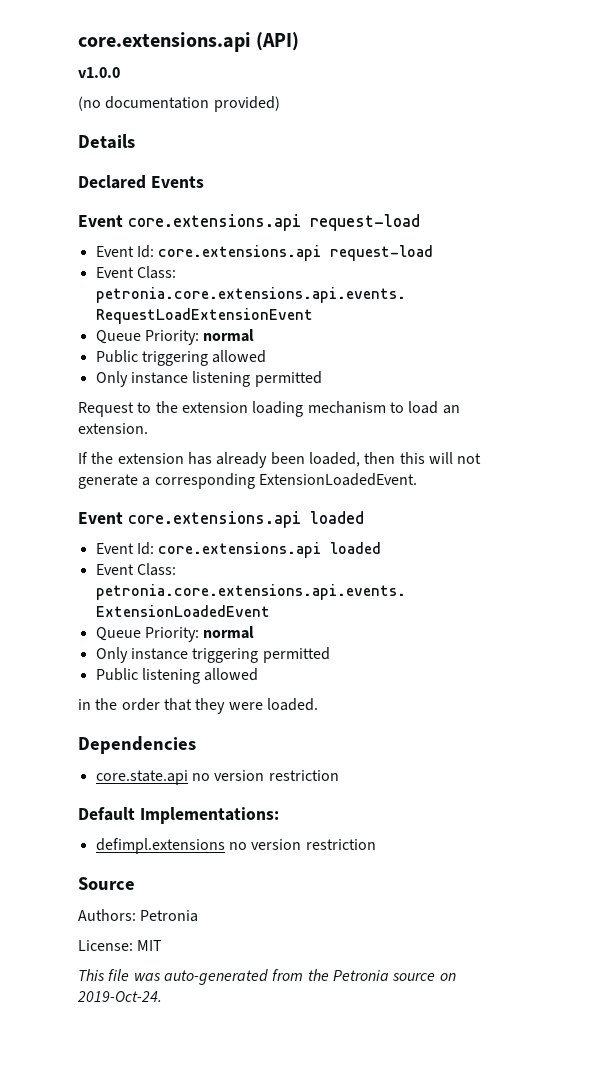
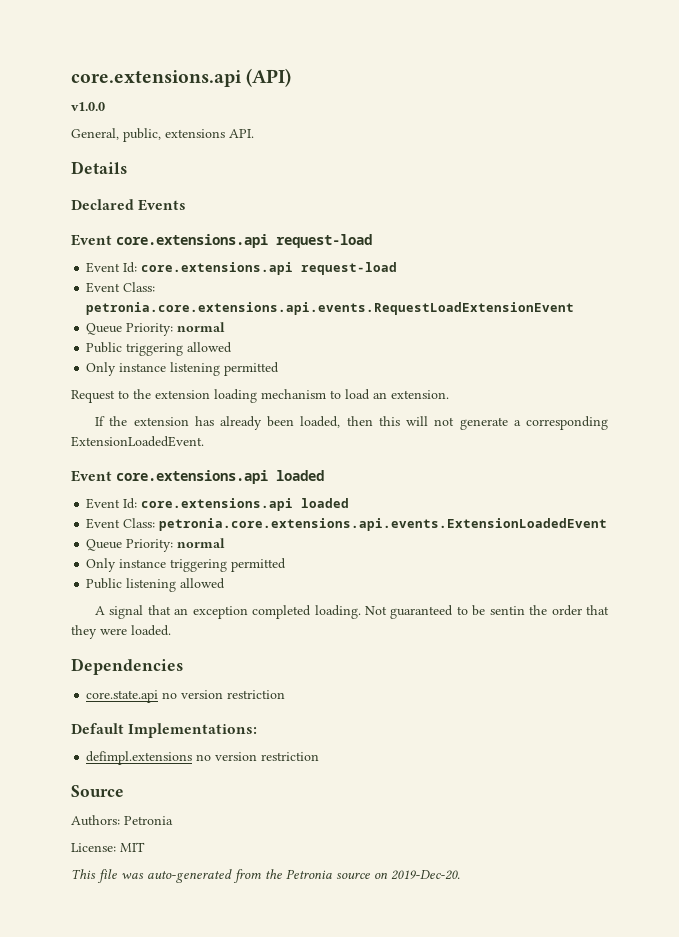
[78,96,280,112] (no documentation provided) -> [71,128,254,142] General, public, extensions API.
[78,699,91,710] in -> [95,605,525,619] A signal that an exception completed loading. Not guaranteed to be sentin
[77,991,162,1002] 2019-Oct-24. -> [391,870,460,880] 2019-Dec-20.

